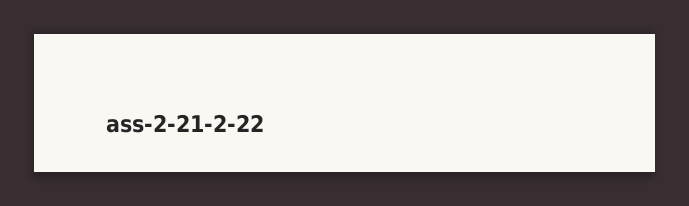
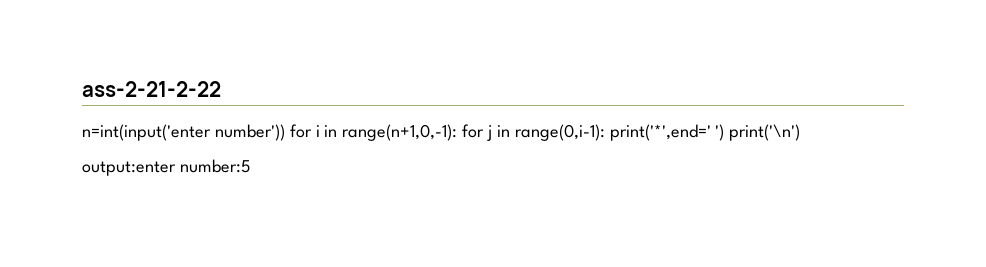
(264, 123) none -> [82,124,801,141] [82,159,250,176] // n=int(input('enter number')) for i in range(n+1,0,-1): for j in range(0,i-1): print('*',end=' ') print('\n') // output:enter number:5

